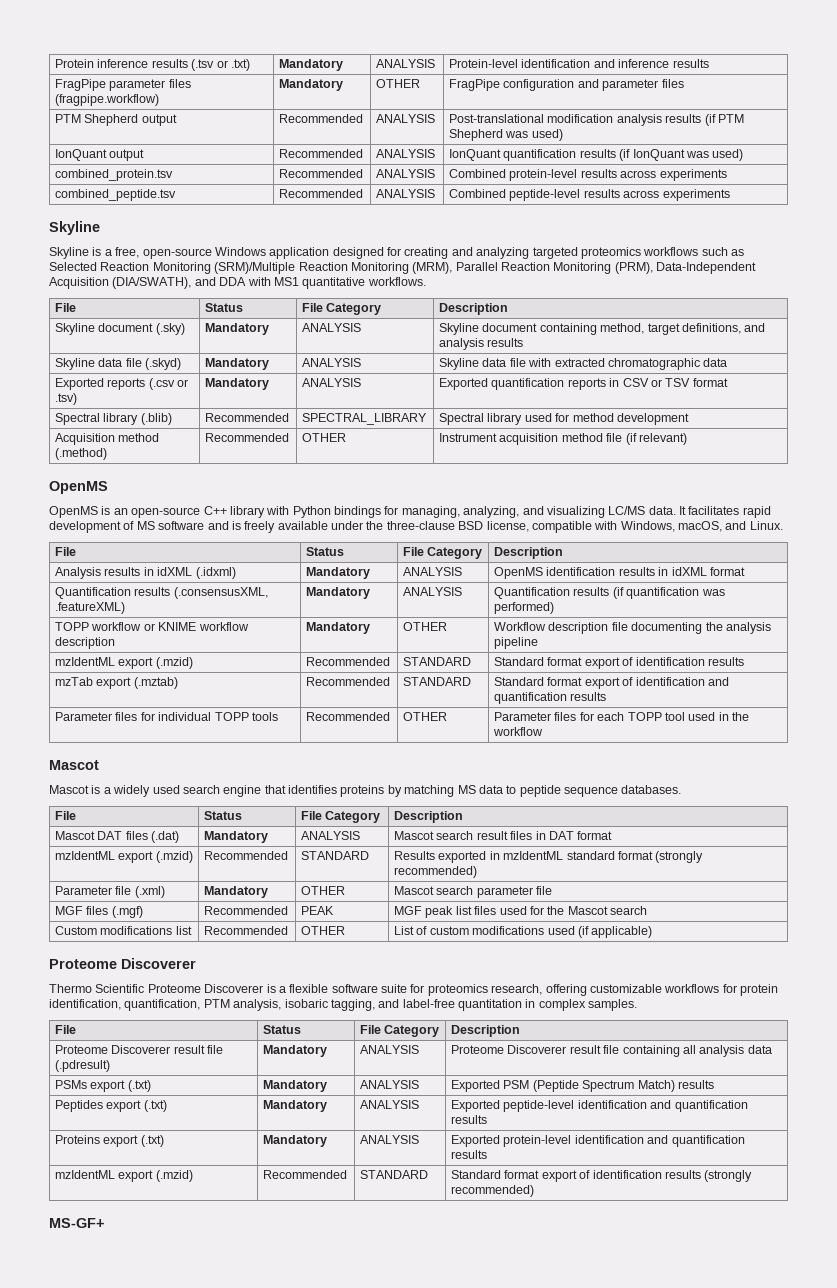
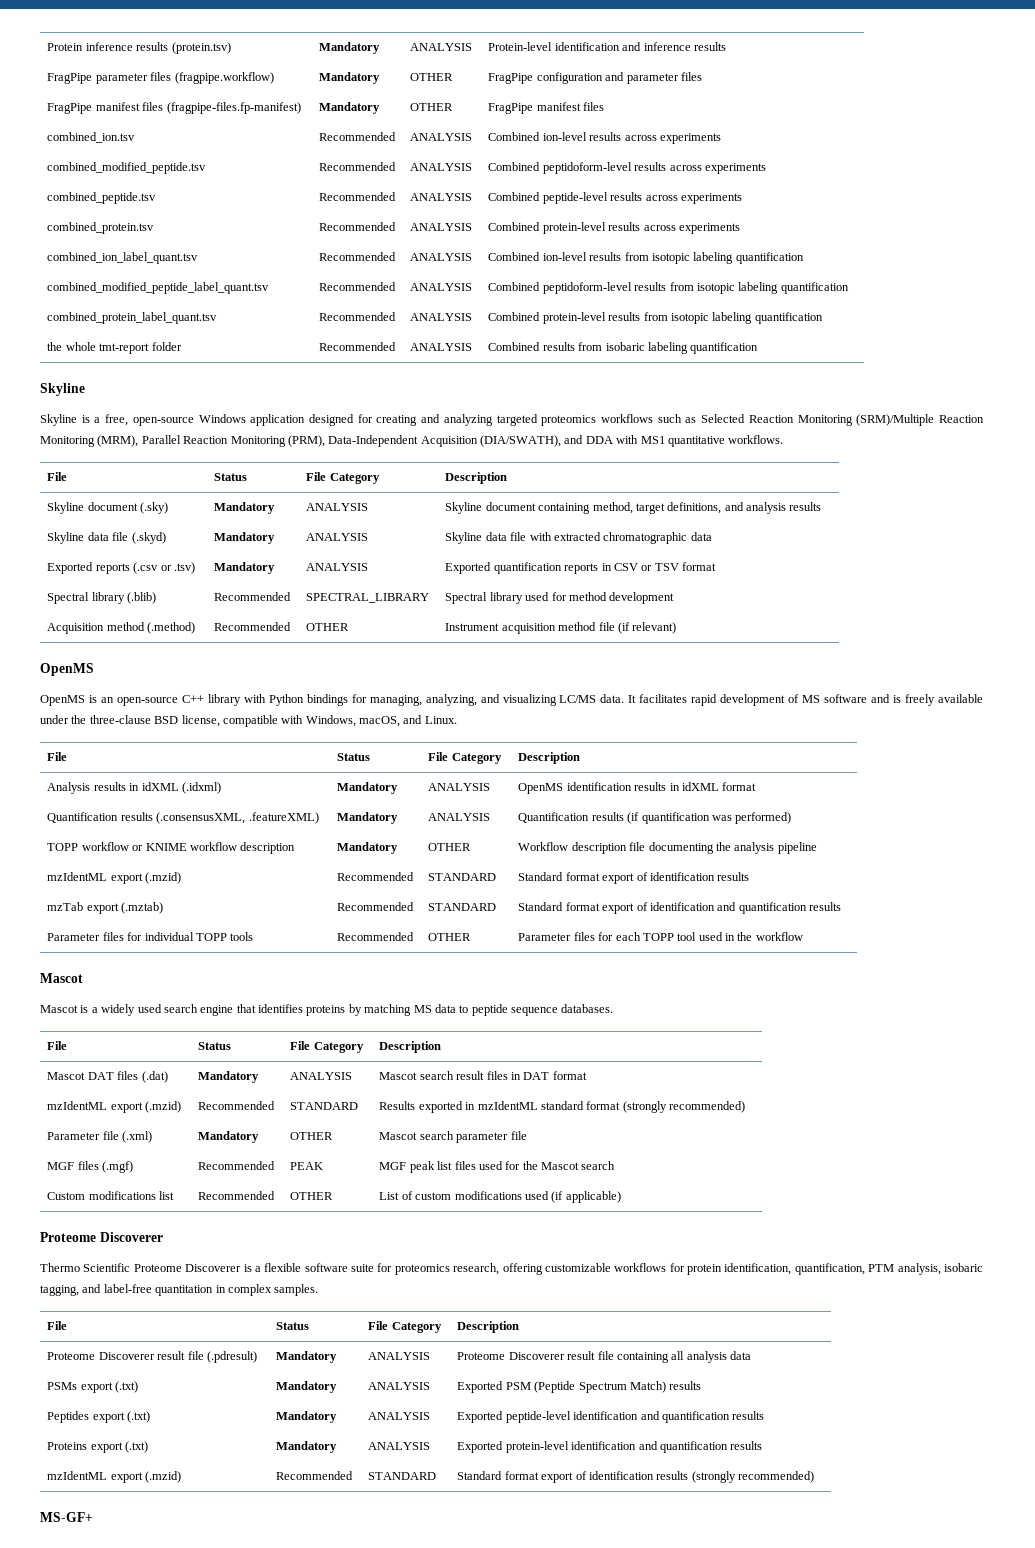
[191,59,250,71] (.tsv or .txt) -> [171,42,231,54] (protein.tsv)
[55,114,177,126] [279,114,364,123] [376,114,436,123] [449,114,744,126] [449,129,563,141] [55,149,145,161] [279,149,364,158] [376,149,436,158] [449,149,744,161] [55,169,174,181] [279,169,364,178] [376,169,436,178] [449,169,578,181] PTM Shepherd output | Recommended | ANALYSIS | Post-translational modification analysis results (if PTM Shepherd was used) // IonQuant output | Recommended | ANALYSIS | IonQuant quantification results (if IonQuant was used) // combined_protein.tsv | Recommended | ANALYSIS | Combined protein-level -> [47,102,301,114] [319,102,381,114] [410,103,454,111] [488,102,605,114] [47,132,136,143] [319,132,397,141] [410,133,473,141] [488,132,721,144] [47,162,207,174] [319,162,397,171] [410,163,473,171] [488,162,632,174] FragPipe manifest files (fragpipe-files.fp-manifest) | Mandatory | OTHER | FragPipe manifest files // combined_ion.tsv | Recommended | ANALYSIS | Combined ion-level results across experiments // combined_modified_peptide.tsv | Recommended | ANALYSIS | Combined peptidoform-level
(730, 195) none -> [47,222,155,234] [319,222,397,231] [410,223,473,231] [488,222,740,234] [47,252,199,264] [319,252,397,261] [410,253,473,261] [488,252,804,264] [47,282,270,294] [319,282,397,291] [410,283,473,291] [488,282,849,294] [47,312,218,324] [319,312,397,321] [410,313,473,321] [488,312,823,324] [47,342,182,354] [319,342,397,351] [410,343,473,351] [488,342,759,354] // combined_protein.tsv | Recommended | ANALYSIS | Combined protein-level results across experiments // combined_ion_label_quant.tsv | Recommended | ANALYSIS | Combined ion-level results from isotopic labeling quantification // combined_modified_peptide_label_quant.tsv | Recommended | ANALYSIS | Combined peptidoform-level results from isotopic labeling quantification // combined_protein_label_quant.tsv | Recommended | ANALYSIS | Combined protein-level results from isotopic labeling quantification // the whole tmt-report folder | Recommended | ANALYSIS | Combined results from isobaric labeling quantification

